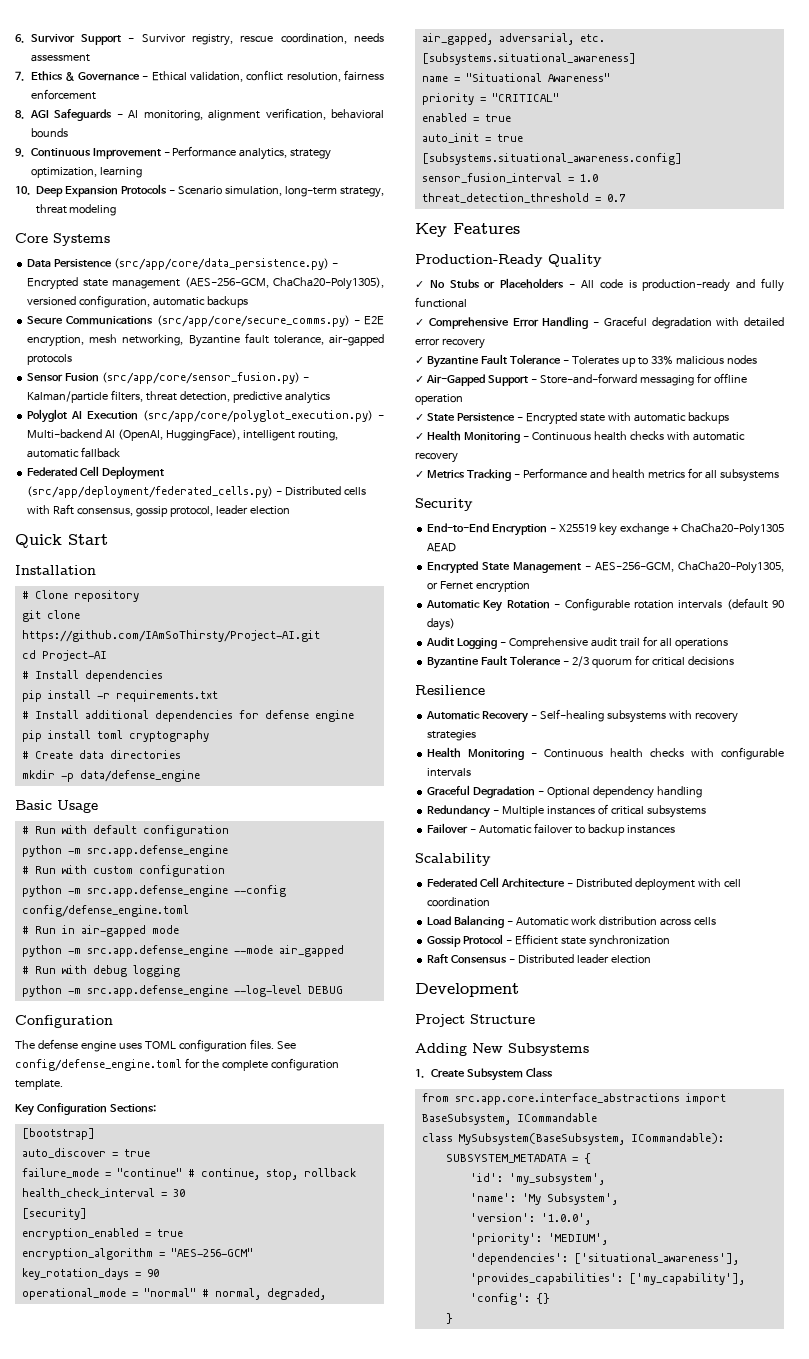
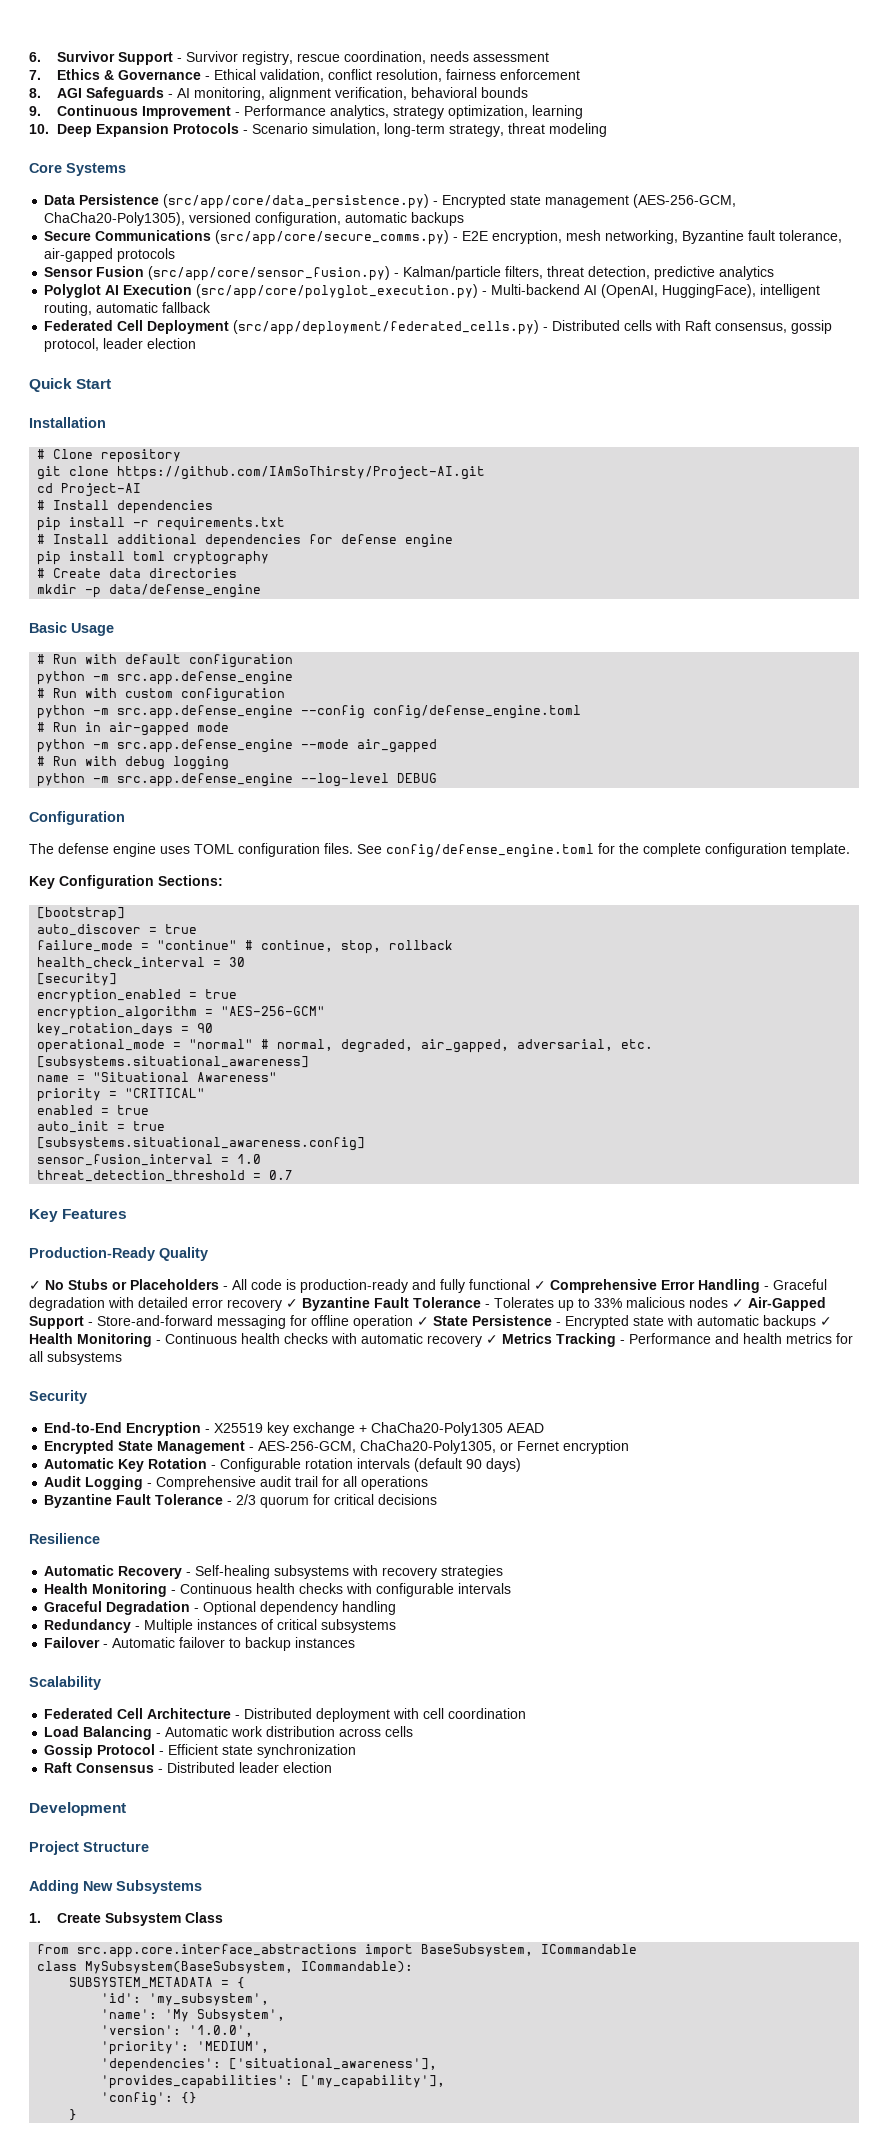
(467, 302) // -> (530, 1284) none
(485, 343) // -> (282, 1305) none
(757, 360) // -> (728, 1302) none
(463, 399) // -> (413, 1322) none
(729, 418) // -> (816, 1322) none
(458, 457) // -> (482, 1341) none

